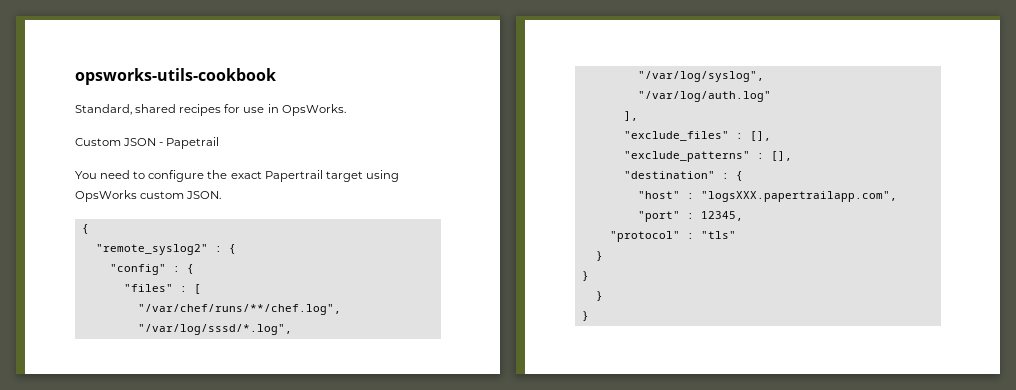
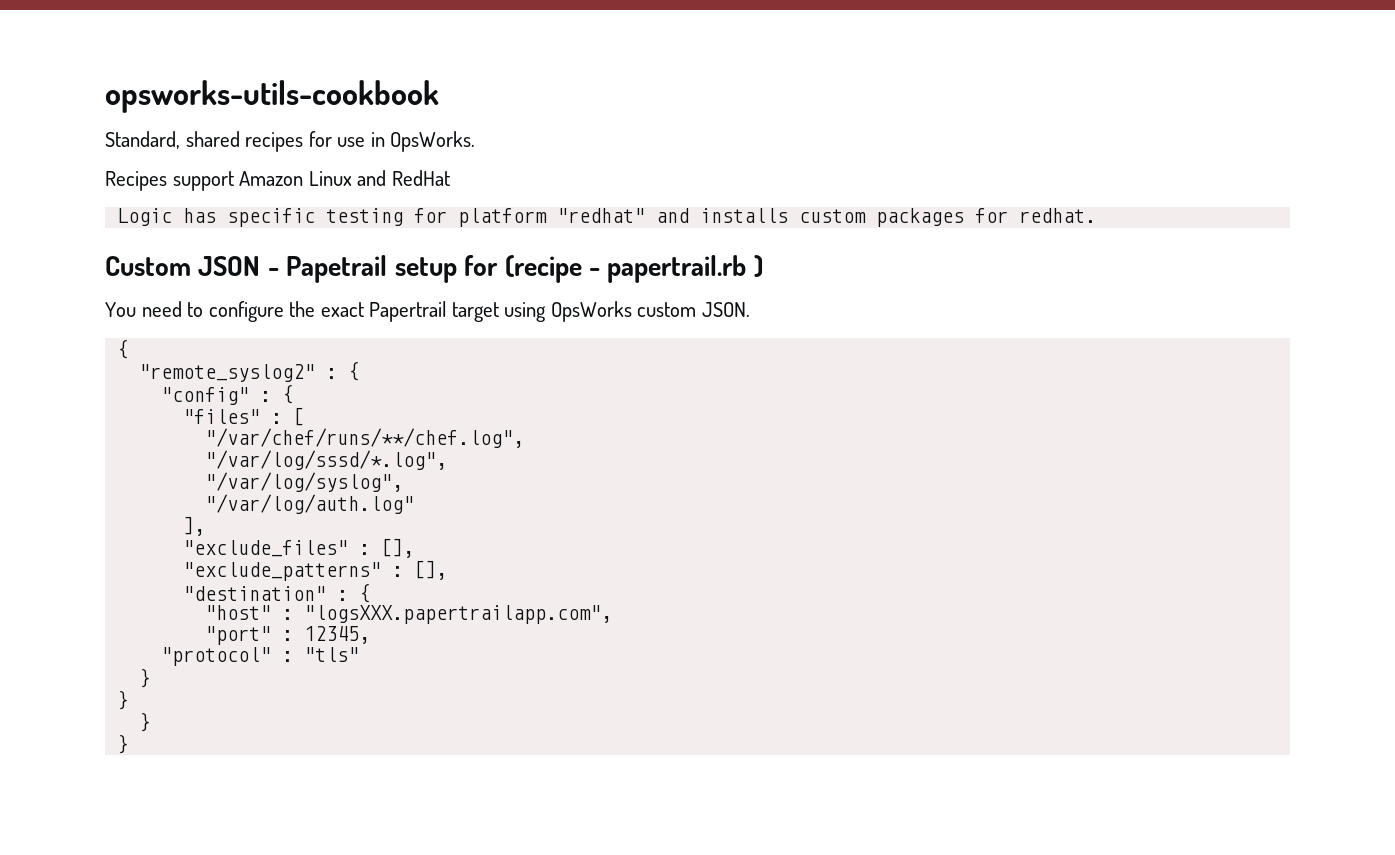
[75,137,220,149] Custom JSON - Papetrail -> [105,170,450,191] [117,208,1097,227] [105,255,763,283] Recipes support Amazon Linux and RedHat // Logic has specific testing for platform "redhat" and installs custom packages for redhat. // Custom JSON - Papetrail setup for (recipe - papertrail.rb )

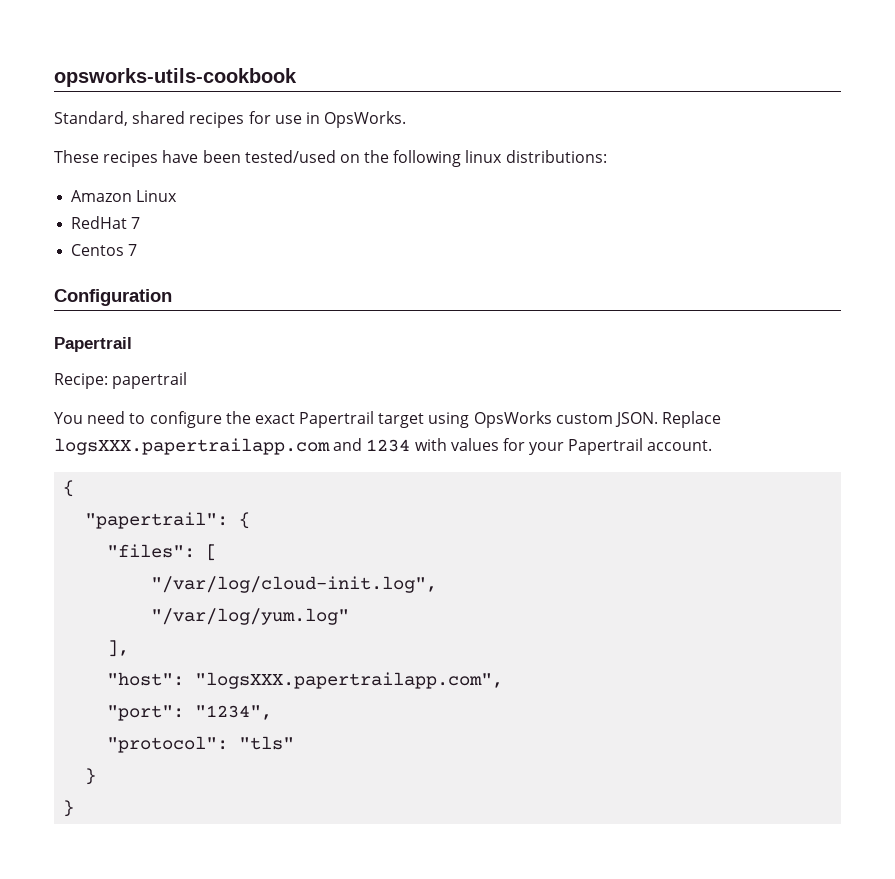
[105,171,234,191] Recipes support -> [54,150,607,167] These recipes have been tested/used on the following linux distributions: //
[357,170,387,186] and -> (178, 196) //
[117,208,1097,227] [105,255,763,283] // Logic has specific testing for platform "redhat" and installs custom packages for redhat. // Custom JSON - Papetrail setup for (recipe - papertrail.rb ) -> [131,217,141,229] [71,244,138,256] [54,289,172,306] [54,337,132,352] [54,372,188,389] 7 // Centos 7 // Configuration // Papertrail // Recipe: papertrail
[117,339,129,359] [139,361,360,382] [161,384,294,405] [183,407,305,426] [205,428,525,448] [205,450,448,470] [205,472,404,492] [205,494,415,514] [183,516,206,536] [183,538,415,558] [183,560,448,581] [183,583,371,603] [205,605,613,624] [205,626,371,645] [161,647,294,666] // { // "remote_syslog2" : { // "config" : { // "files" : [ // "/var/chef/runs/**/chef.log", // "/var/log/sssd/*.log", // "/var/log/syslog", // "/var/log/auth.log" // ], // "exclude_files" : [], // "exclude_patterns" : [], // "destination" : { // "host" : "logsXXX.papertrailapp.com", // "port" : 12345, // "protocol" : -> [662,411,722,428] [54,438,713,455] [63,480,75,497] [85,512,251,529] [107,544,218,561] [151,576,438,593] [151,608,350,625] [107,640,130,657] [107,672,504,689] [107,705,273,721] [107,736,229,753] Replace logsXXX.papertrailapp.com and 1234 with values for your Papertrail account. // { // "papertrail": { // "files": [ // "/var/log/cloud-init.log", // "/var/log/yum.log" // ], // "host": "logsXXX.papertrailapp.com", // "port": "1234", // "protocol":
[139,712,151,732] [117,734,129,754] // } // } -> (75, 808) none

